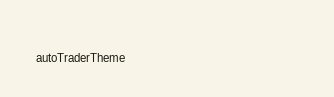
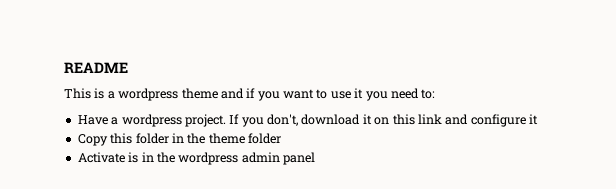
[36,53,125,62] autoTraderTheme -> [64,62,128,73] [64,88,436,101] [77,114,538,127] [77,133,281,146] [77,152,315,165] README // This is a wordpress theme and if you want to use it you need to: // Have a wordpress project. If you don't, download it on this link and configure it // Copy this folder in the theme folder // Activate is in the wordpress admin panel

